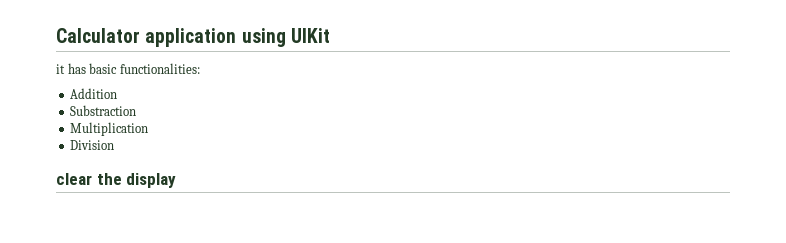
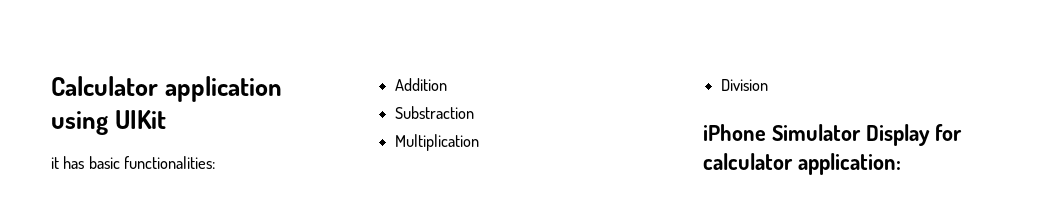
[56,173,177,188] clear the display -> [703,124,962,146] [703,153,901,175] iPhone Simulator Display for calculator application:

